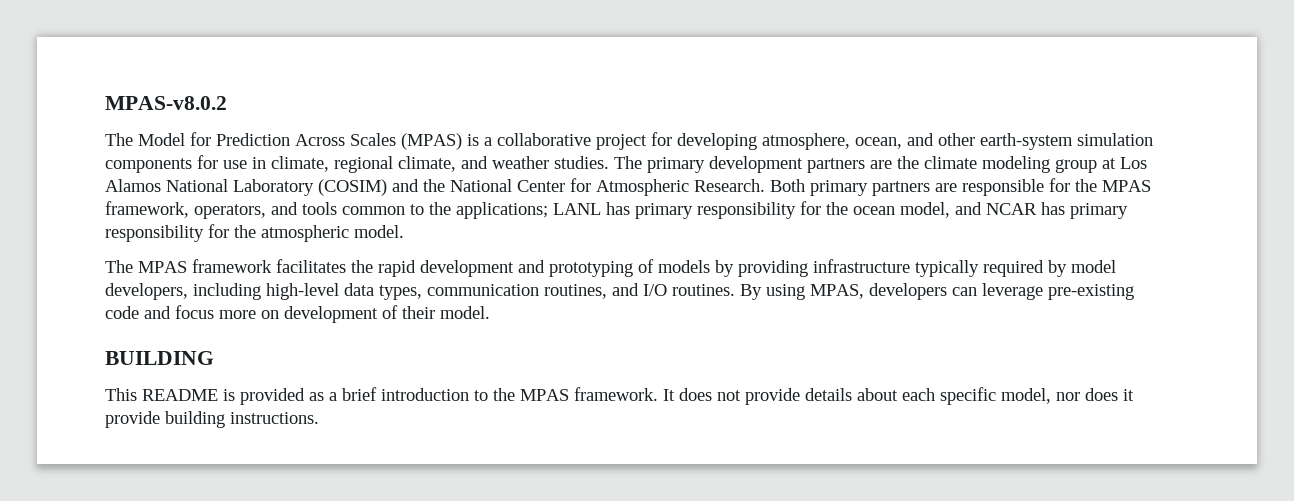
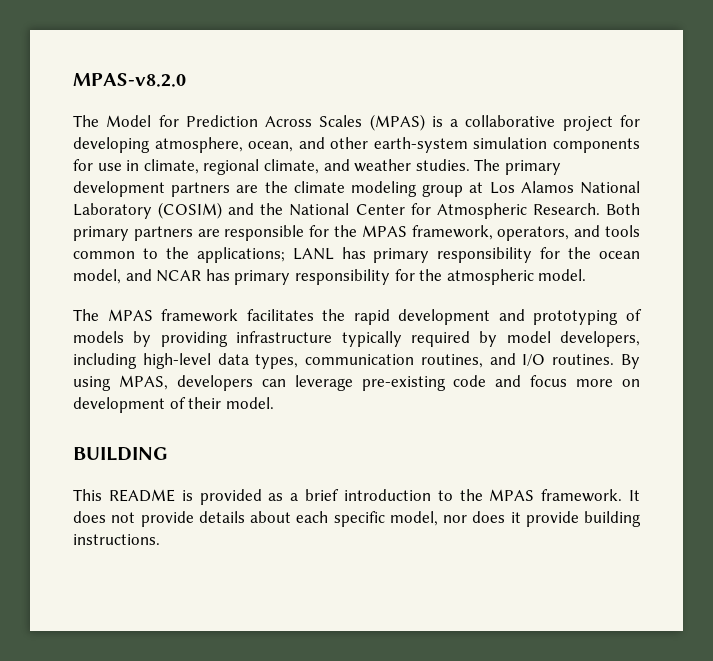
[105,96,227,110] MPAS-v8.0.2 -> [73,73,186,87] MPAS-v8.2.0

